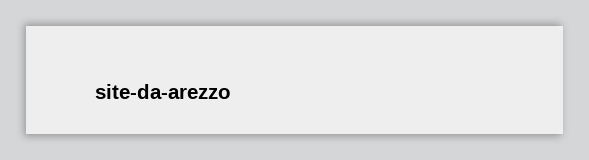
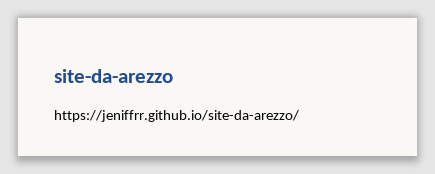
(231, 91) none -> [54,110,299,122] // https://jeniffrr.github.io/site-da-arezzo/

